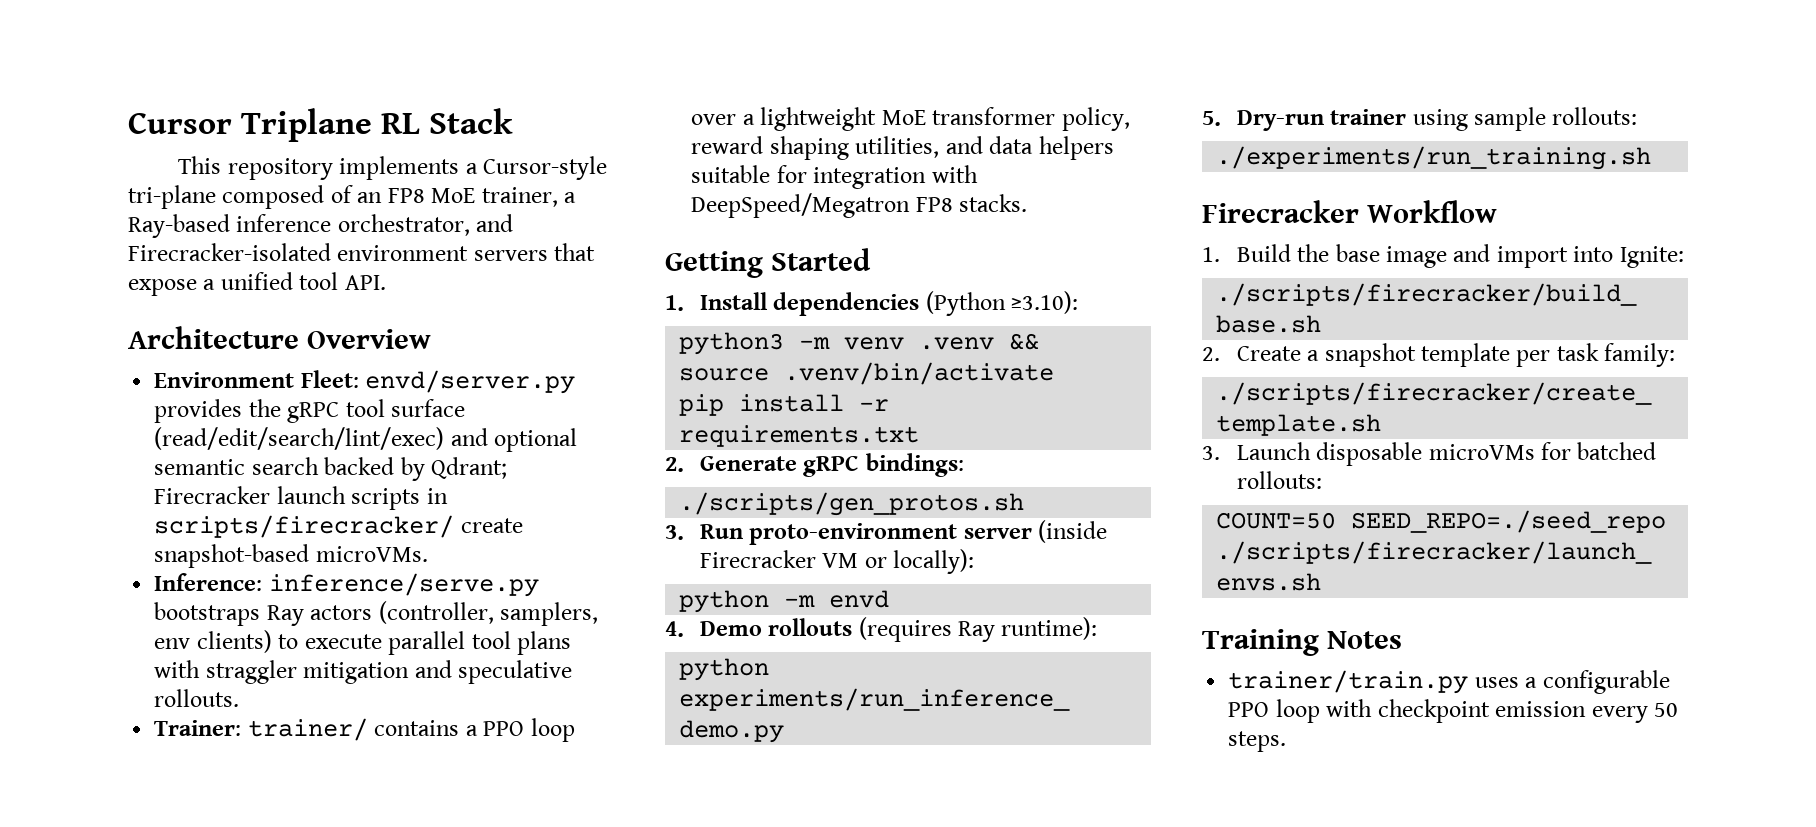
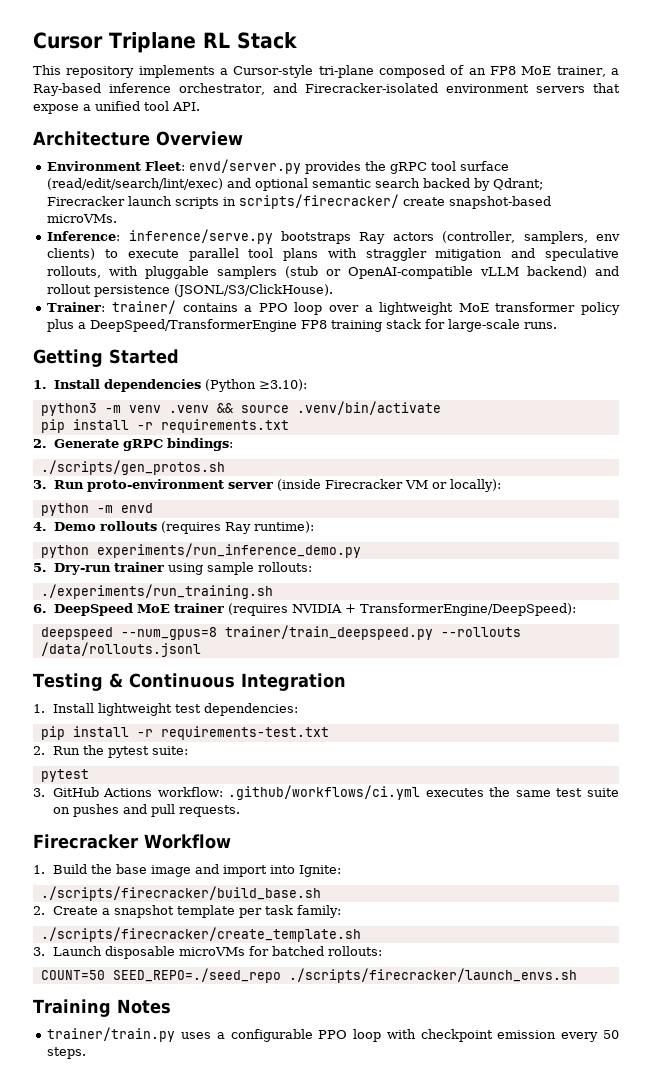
[154,689,240,707] rollouts. -> [47,266,620,279] [47,284,334,297] rollouts, with pluggable samplers (stub or OpenAI-compatible vLLM backend) and rollout persistence (JSONL/S3/ClickHouse).
[1061,107,1130,131] [691,136,1114,160] [691,165,978,189] [691,193,1028,218] policy, reward shaping utilities, and data helpers suitable for integration with DeepSpeed/Megatron FP8 stacks. -> [581,302,621,315] [47,319,558,332] policy plus a DeepSpeed/TransformerEngine FP8 training stack for large-scale runs.
(1652, 158) none -> [33,603,576,616] [40,625,521,640] [40,642,201,657] [33,673,346,691] [33,703,298,716] [40,726,329,740] [33,745,188,758] [40,769,89,782] [33,785,620,800] [52,804,240,817] // 6. DeepSpeed MoE trainer (requires NVIDIA + TransformerEngine/DeepSpeed): // deepspeed --num_gpus=8 trainer/train_deepspeed.py --rollouts /data/rollouts.jsonl // Testing & Continuous Integration // 1. Install lightweight test dependencies: // pip install -r requirements-test.txt // 2. Run the pytest suite: // pytest // 3. GitHub Actions workflow: .github/workflows/ci.yml executes the same test suite on pushes and pull requests.

